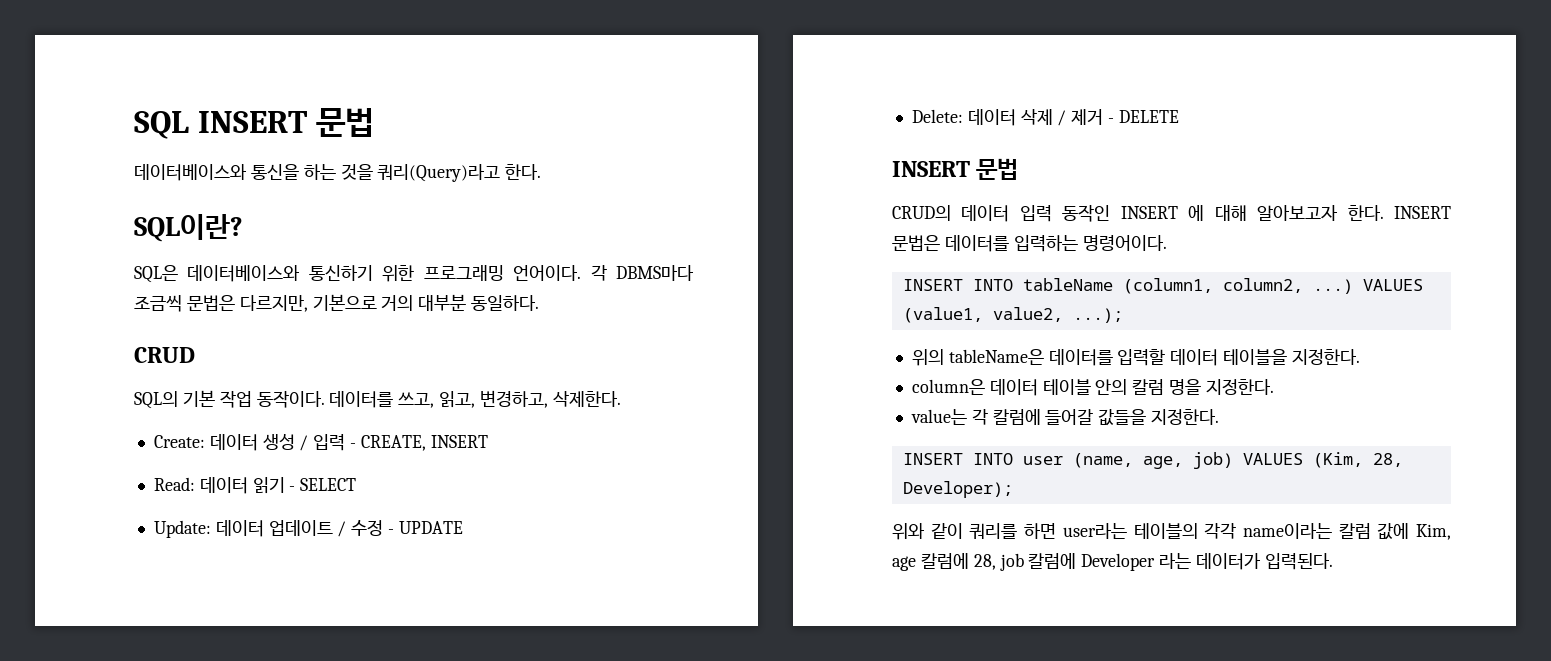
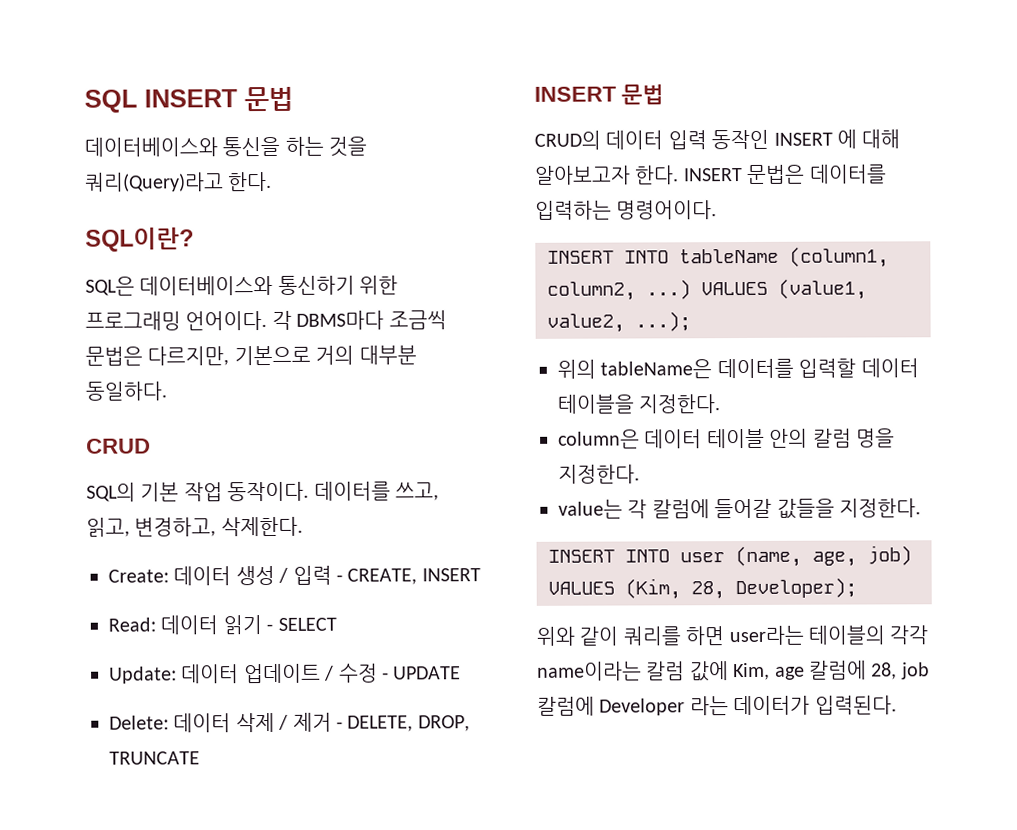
[1118,110,1179,123] DELETE -> [347,715,470,732] [109,751,200,765] DELETE, DROP, TRUNCATE

